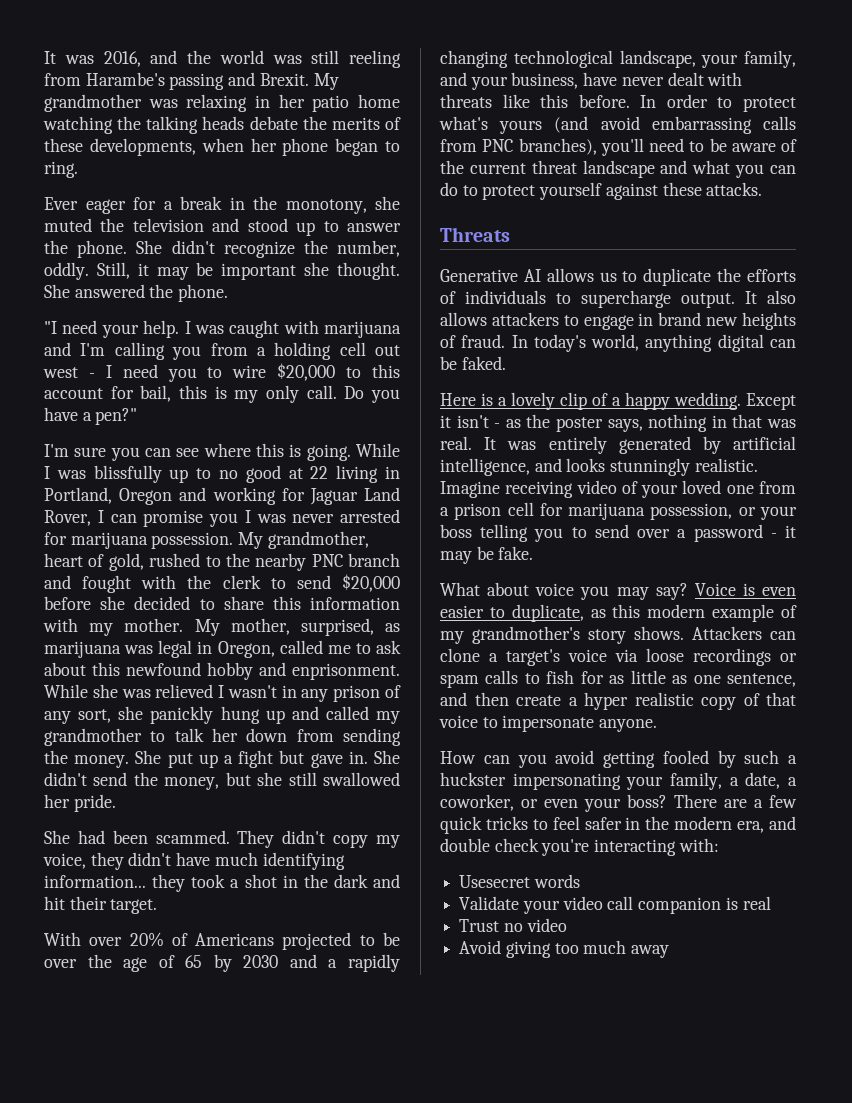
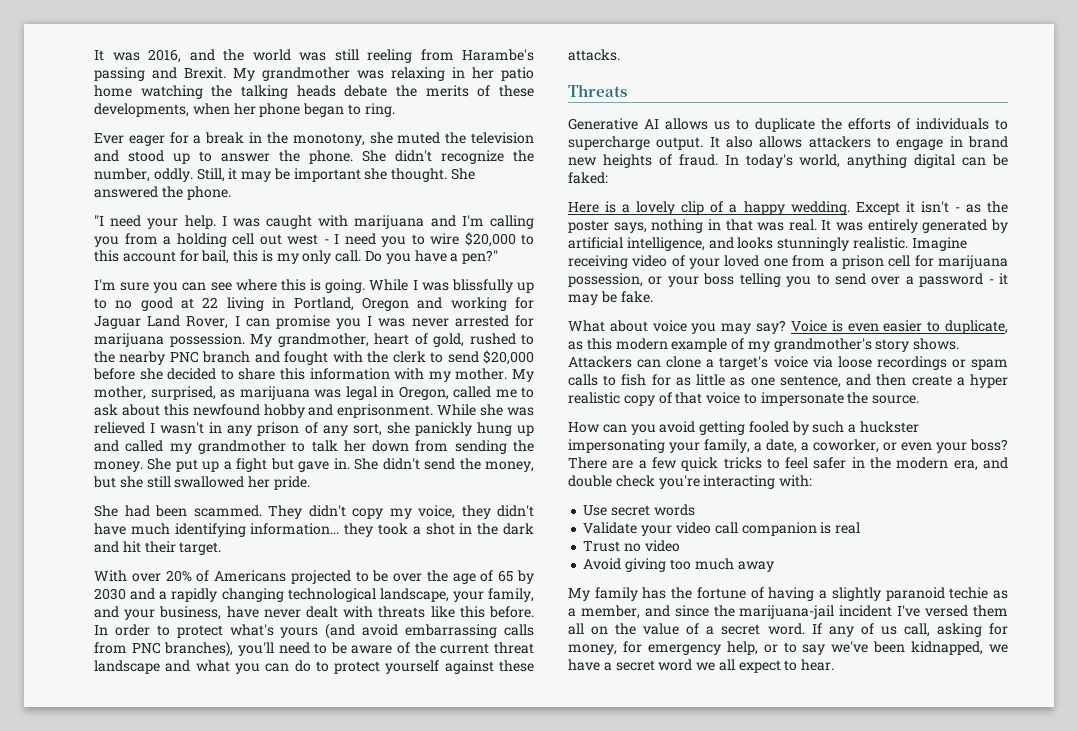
[461,356,506,370] faked. -> [568,172,608,184] faked:
[599,719,658,732] anyone. -> [847,392,920,404] the source.
[459,875,531,888] Usesecret -> [583,505,651,516] Use secret
(670, 951) none -> [568,587,1008,601] [568,605,1009,619] [568,623,1008,637] [568,641,1008,655] [568,659,835,673] // My family has the fortune of having a slightly paranoid techie as a member, and since the marijuana-jail incident I've versed them all on the value of a secret word. If any of us call, asking for money, for emergency help, or to say we've been kidnapped, we have a secret word we all expect to hear.

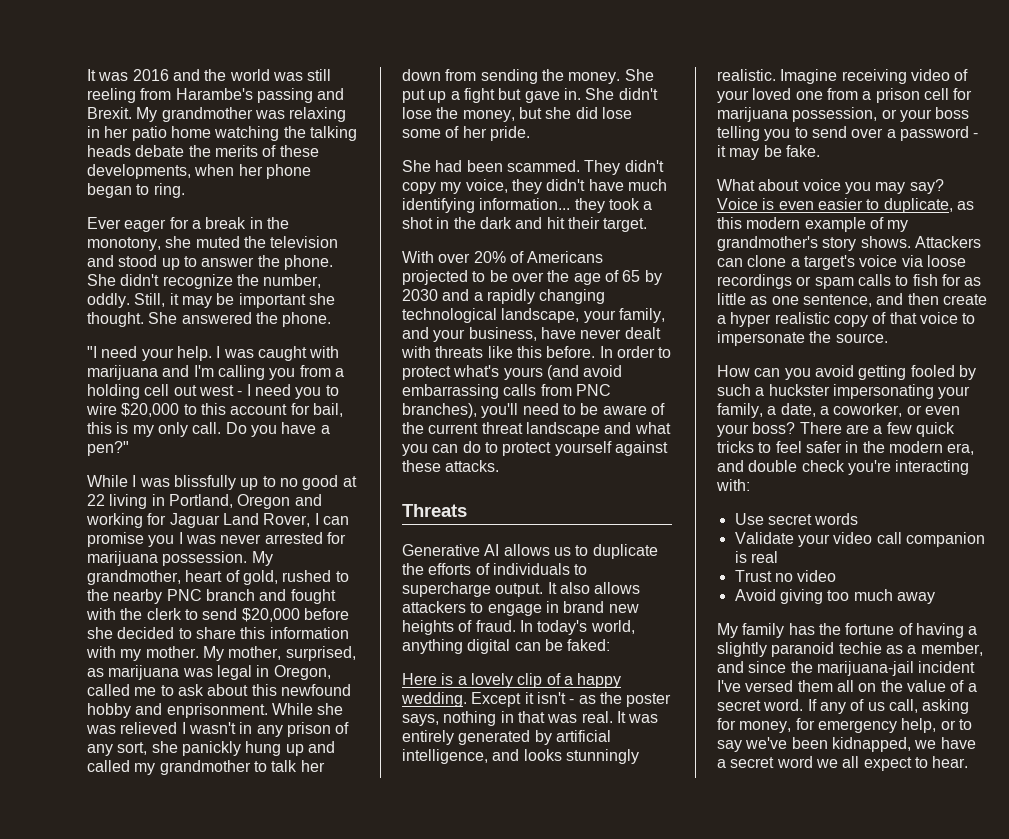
[94,49,181,63] It was 2016, -> [87,69,169,81] It was 2016
[94,279,366,293] I'm sure you can see where this is going. -> (129, 448) none
[424,458,456,470] send -> [402,107,432,119] lose
[146,476,245,488] still swallowed -> [575,107,632,119] [402,126,460,138] did lose some of

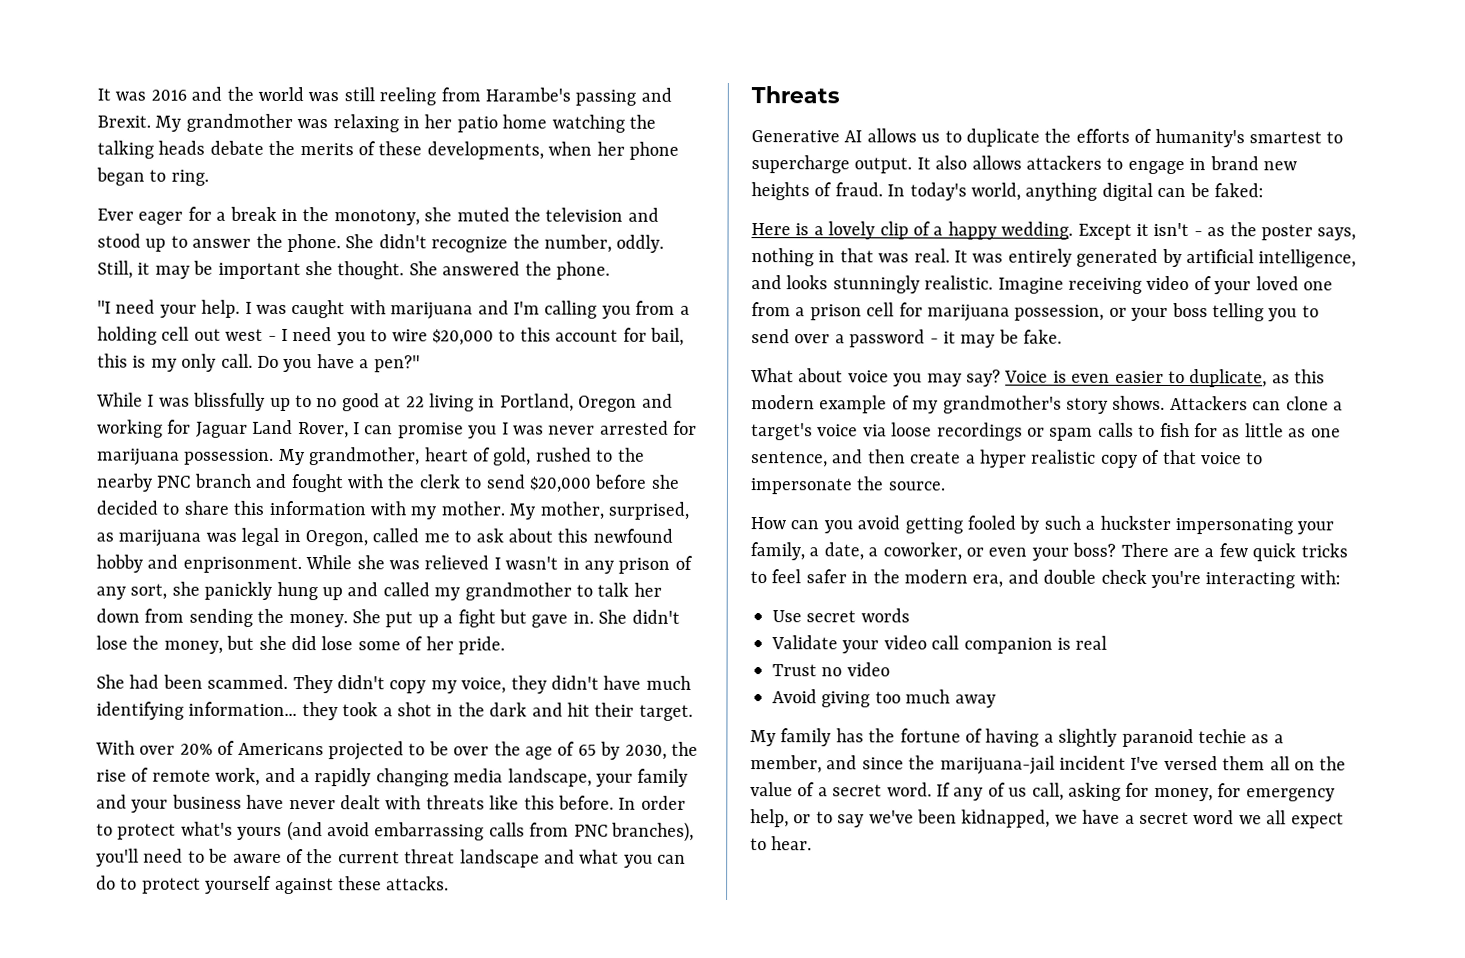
[402,289,438,301] 2030 -> [624,741,698,760] [96,767,261,786] 2030, the rise of remote work,
[402,308,497,323] technological -> [453,768,504,783] media
[618,308,665,323] family, -> [637,768,689,787] family
[468,327,537,341] business, -> [171,794,242,809] business
[492,563,570,575] individuals -> [1154,128,1322,148] humanity's smartest

